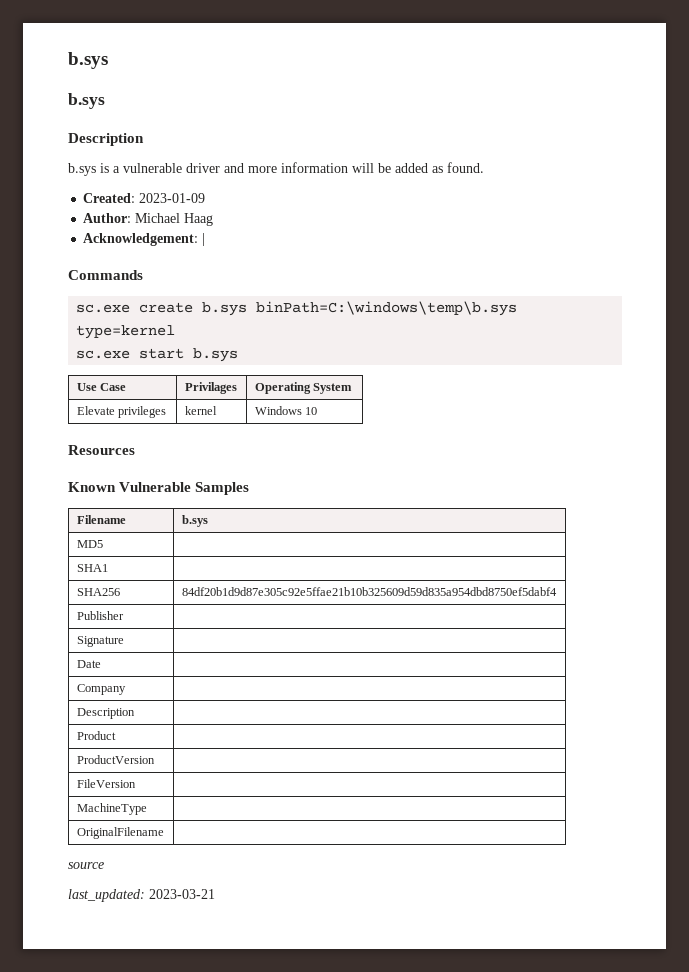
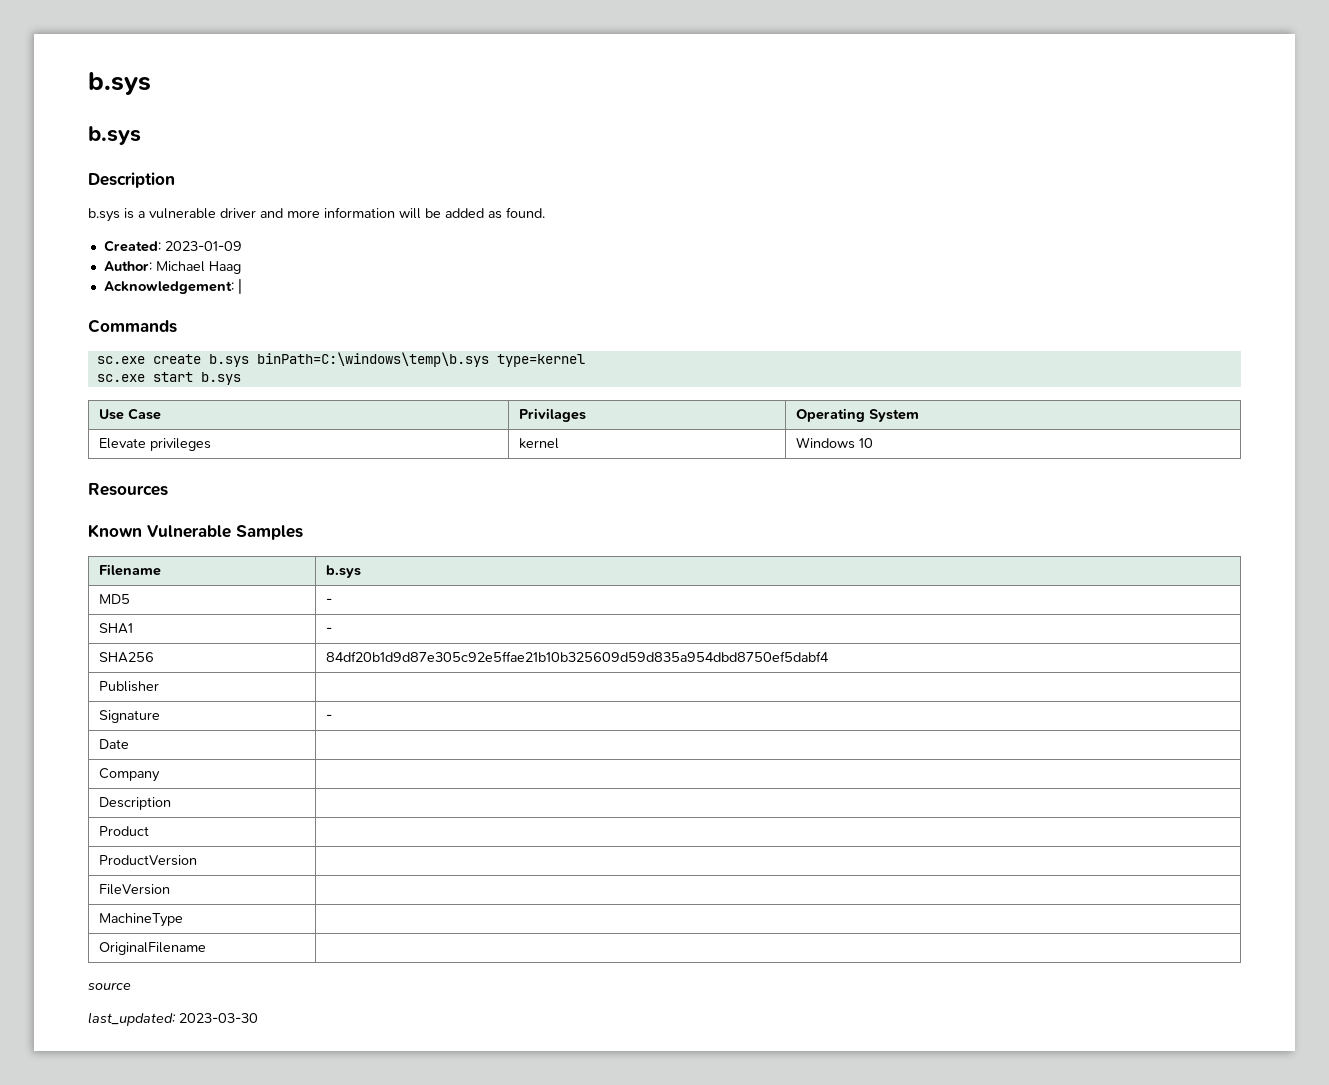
(103, 544) none -> [325,598,332,604] -
(108, 568) none -> [325,627,332,633] -
(124, 641) none -> [325,714,332,720] -
[149,889,215,899] 2023-03-21 -> [179,1013,258,1023] 2023-03-30

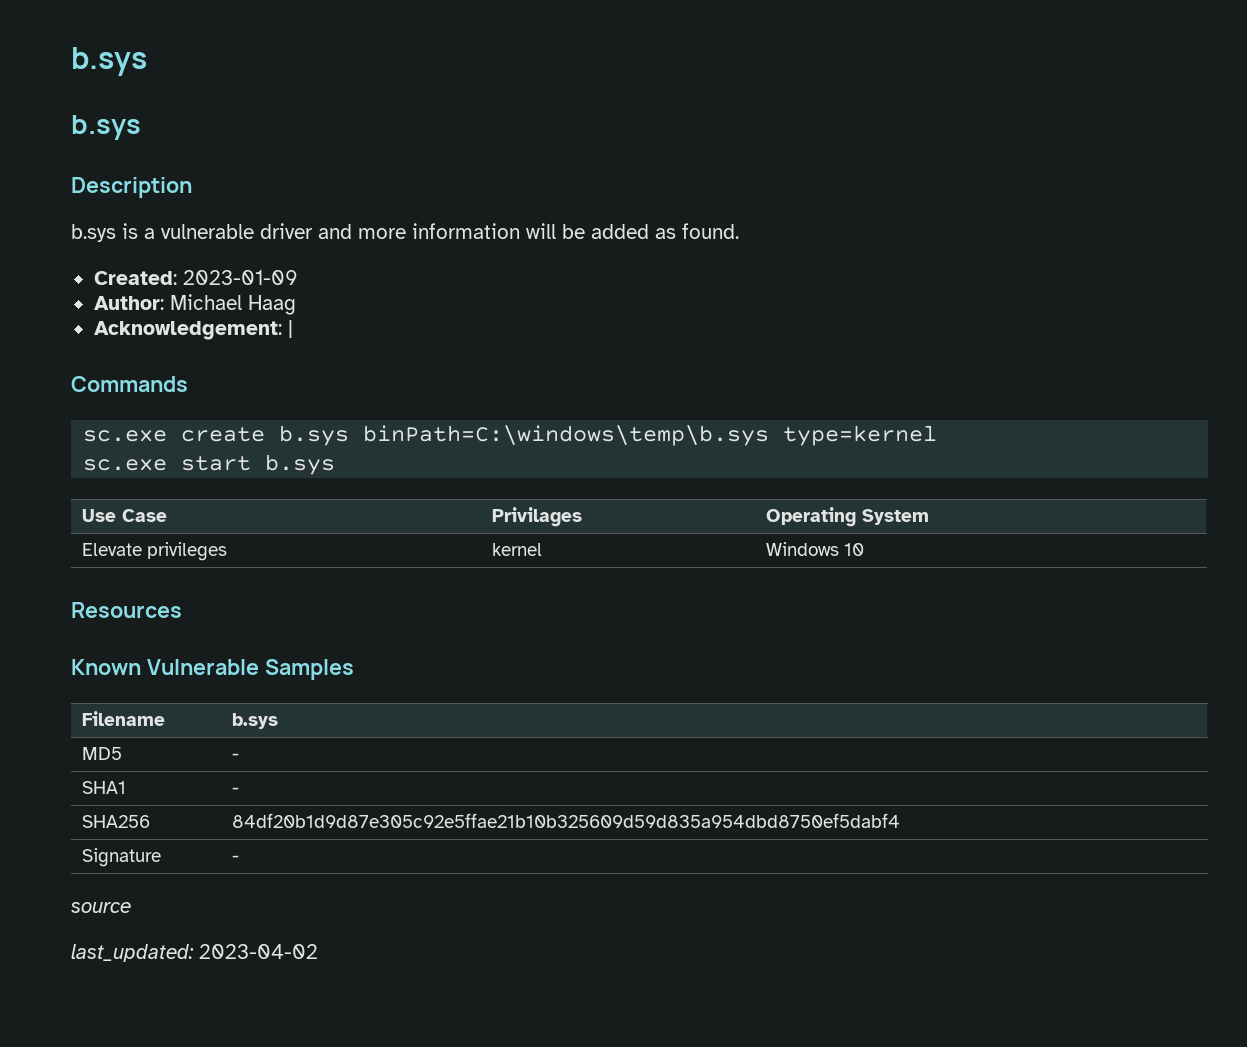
[98,681,159,692] // Publisher | -> (900, 820) none
[98,739,129,749] [98,768,160,782] [98,797,171,810] [98,826,149,836] [98,855,197,866] [98,884,170,895] [98,913,183,927] [98,942,206,955] // Date | // Company | // Description | // Product | // ProductVersion | // FileVersion | // MachineType | // OriginalFilename | -> (239, 858) none
[179,1013,258,1023] 2023-03-30 -> [199,944,318,959] 2023-04-02

